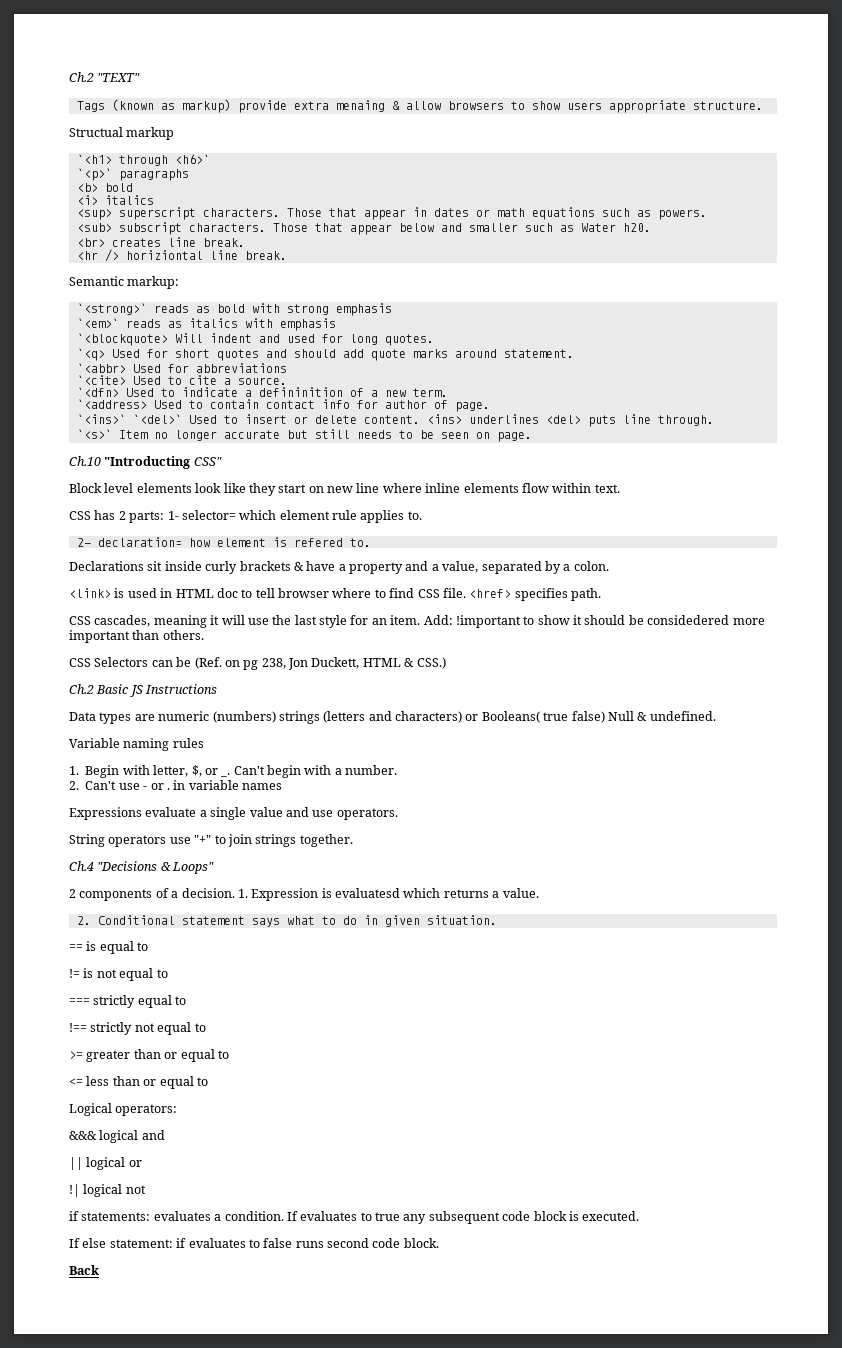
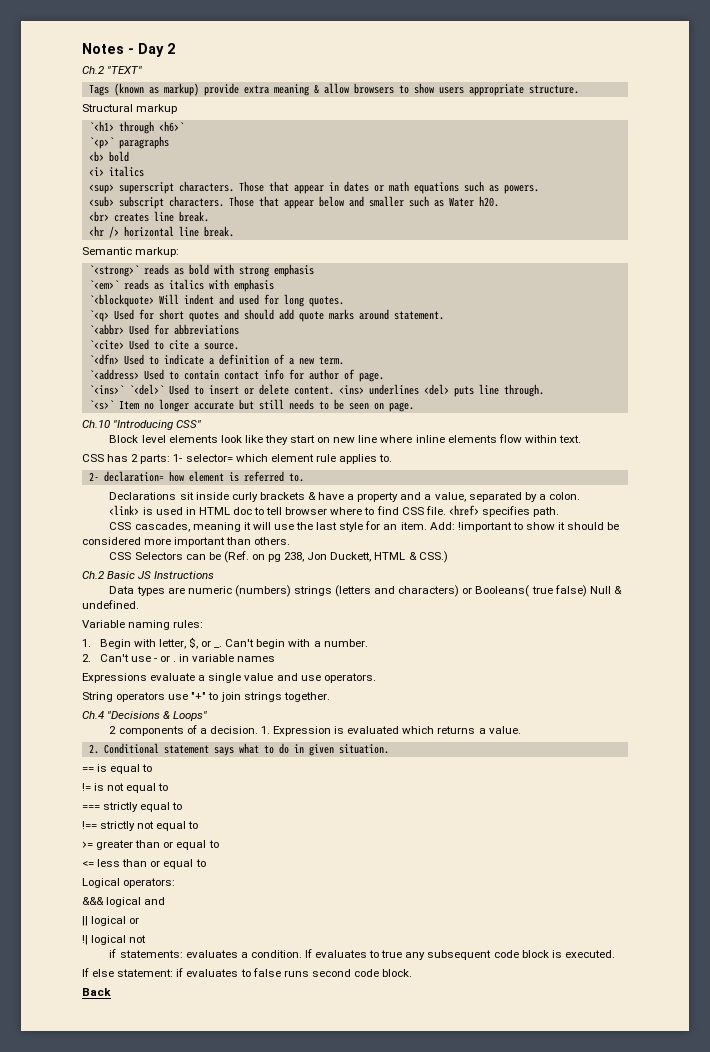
(69, 77) none -> [82,43,175,57] Notes - Day 2 //
[335,100,385,112] menaing -> [273,84,309,96] meaning
[69,127,123,137] Structual -> [82,104,133,112] Structural
[125,250,203,260] horiziontal -> [123,226,174,237] horizontal
[258,387,343,397] defininition -> [218,354,269,365] definition
[104,456,191,469] "Introducting -> [113,420,174,430] "Introducing
[293,538,343,547] refered -> [243,471,284,482] referred
[647,615,730,625] considedered -> [82,537,141,545] considered
[172,738,204,748] rules -> [173,620,204,628] rules:
[335,888,400,898] evaluatesd -> [347,726,400,734] evaluated

